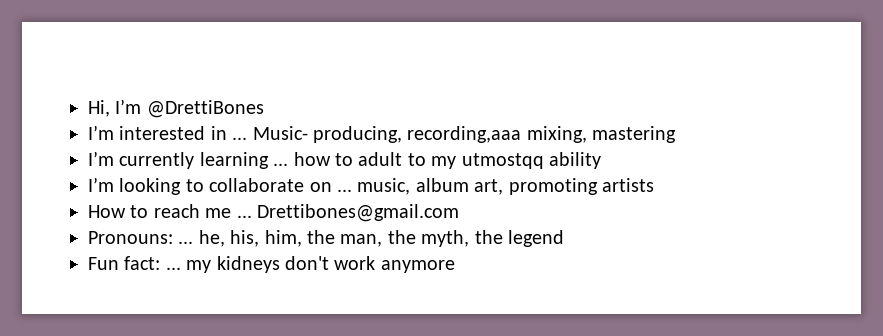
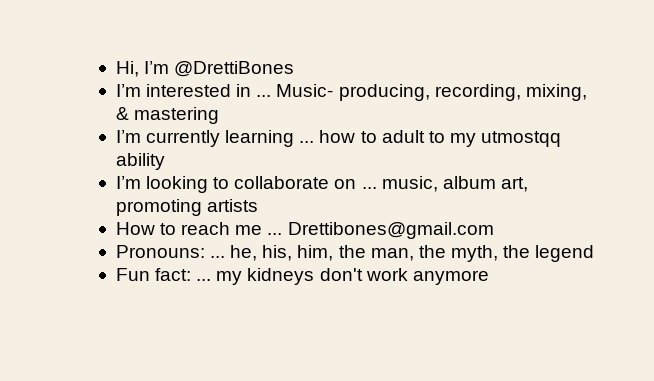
[407,126,587,143] recording,aaa mixing, -> [434,84,587,101] [115,107,129,120] recording, mixing, &

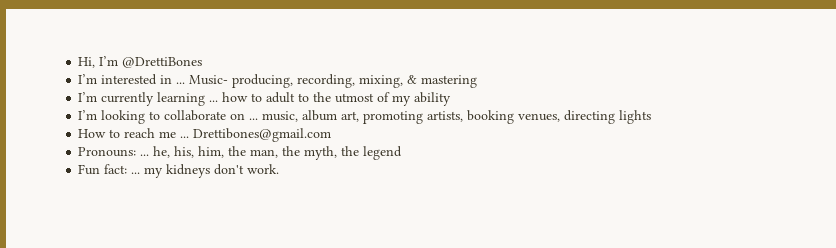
[449,131,562,147] my utmostqq -> [313,92,412,106] the utmost of my
[207,199,259,212] artists -> [427,110,652,124] artists, booking venues, directing lights
[365,268,489,285] work anymore -> [247,164,280,174] work.

